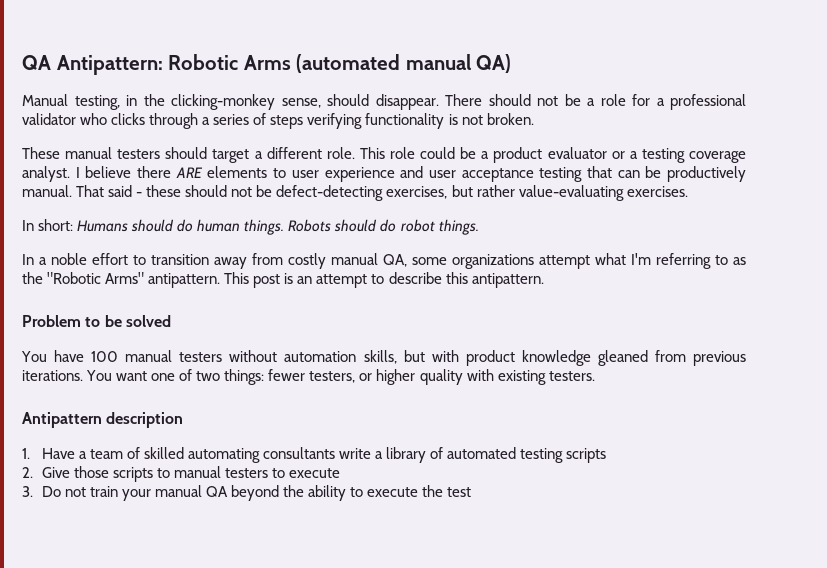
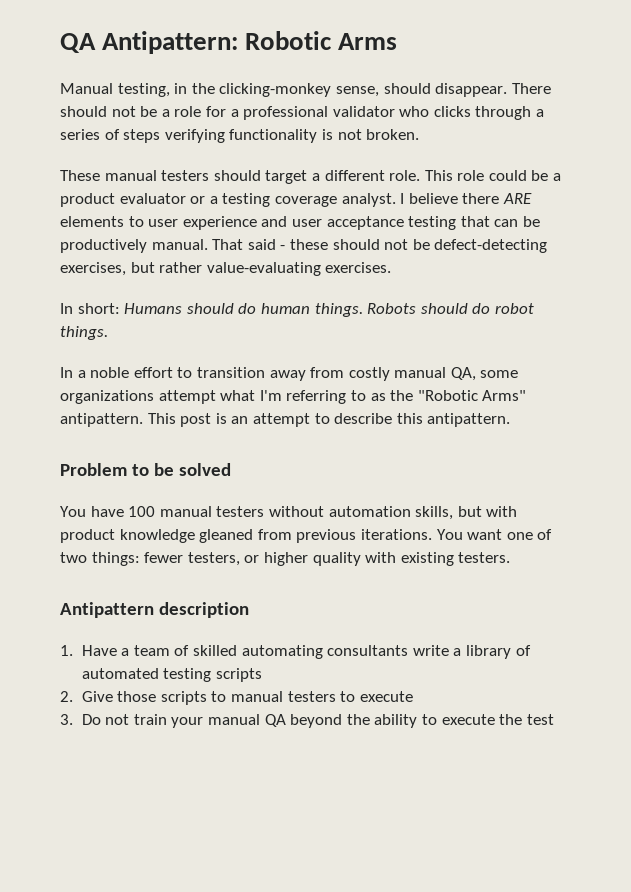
[296,54,512,73] (automated manual QA) -> (398, 41) none

